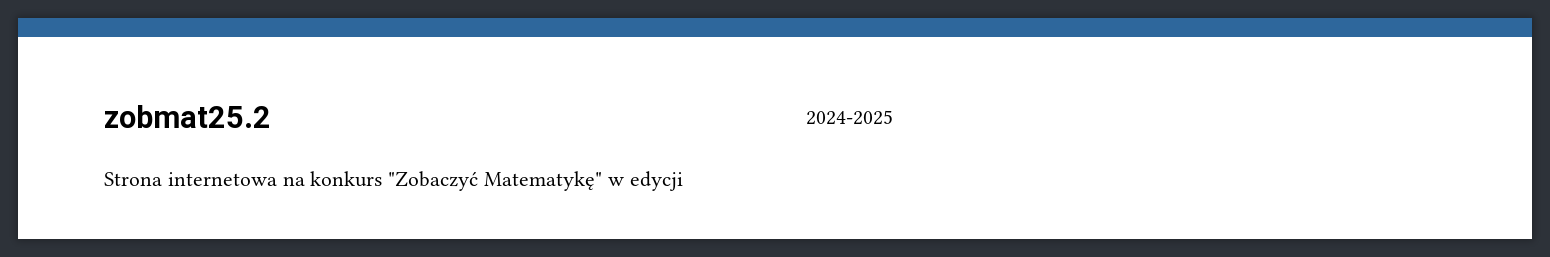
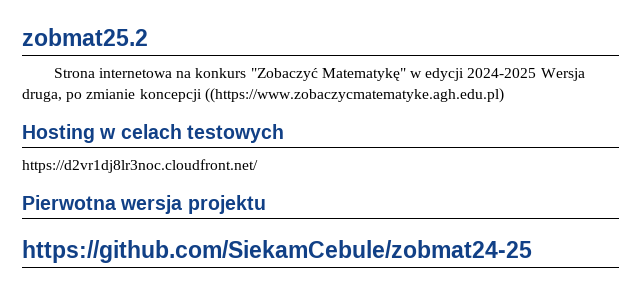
(893, 117) none -> [540,68,585,81] [22,88,504,103] [22,124,284,143] [22,159,258,173] [22,195,266,214] [22,240,532,263] Wersja druga, po zmianie koncepcji ((https://www.zobaczycmatematyke.agh.edu.pl) // Hosting w celach testowych // https://d2vr1dj8lr3noc.cloudfront.net/ // Pierwotna wersja projektu // https://github.com/SiekamCebule/zobmat24-25

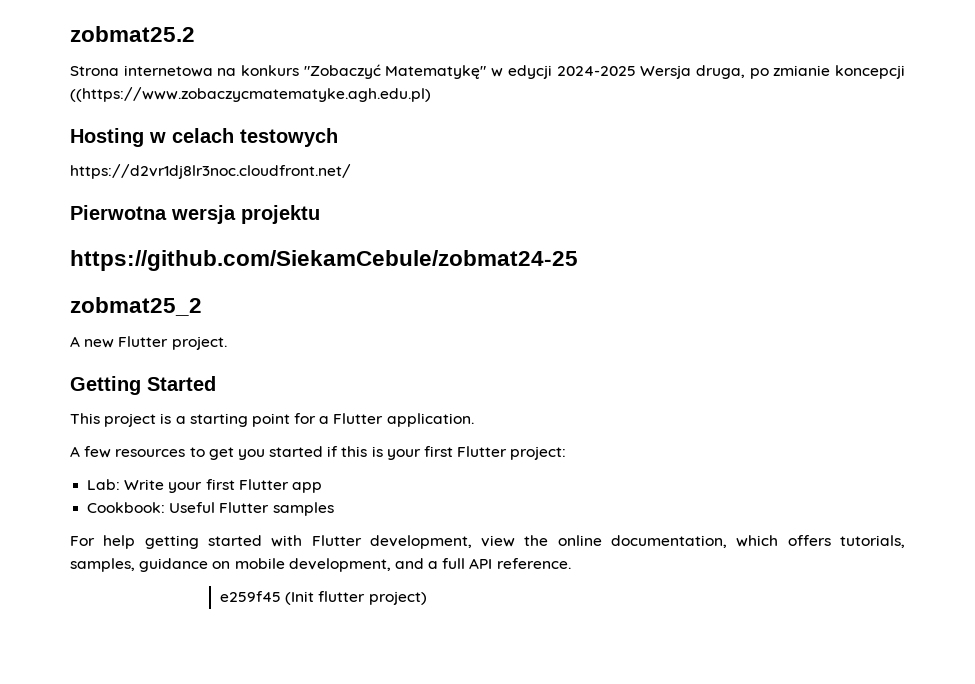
(532, 251) none -> [70,297,202,316] [70,336,227,350] [70,376,216,395] [70,413,474,427] [70,446,567,460] [87,479,322,493] [87,502,334,516] [70,535,905,549] [70,558,571,572] [220,591,427,605] // zobmat25_2 // A new Flutter project. // Getting Started // This project is a starting point for a Flutter application. // A few resources to get you started if this is your first Flutter project: // Lab: Write your first Flutter app // Cookbook: Useful Flutter samples // For help getting started with Flutter development, view the online documentation, which offers tutorials, samples, guidance on mobile development, and a full API reference. // e259f45 (Init flutter project)

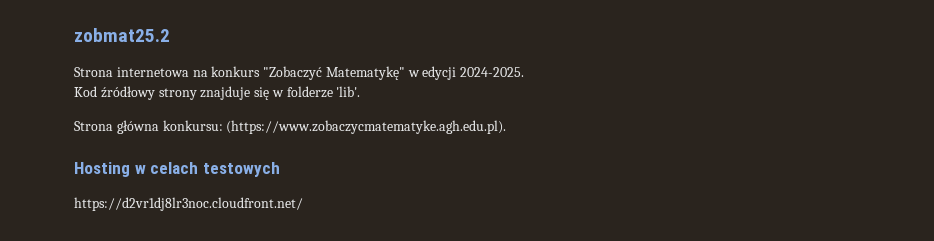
[556,65,906,79] [70,87,431,102] 2024-2025 Wersja druga, po zmianie koncepcji ((https://www.zobaczycmatematyke.agh.edu.pl) -> [460,67,525,77] [74,86,361,100] [74,120,507,134] 2024-2025. // Kod źródłowy strony znajduje się w folderze 'lib'. // Strona główna konkursu: (https://www.zobaczycmatematyke.agh.edu.pl).
[70,205,320,224] [70,250,578,271] [70,297,202,316] [70,336,227,350] [70,376,216,395] [70,413,474,427] [70,446,567,460] [87,479,322,493] [87,502,334,516] [70,535,905,549] [70,558,571,572] [220,591,427,605] // Pierwotna wersja projektu // https://github.com/SiekamCebule/zobmat24-25 // zobmat25_2 // A new Flutter project. // Getting Started // This project is a starting point for a Flutter application. // A few resources to get you started if this is your first Flutter project: // Lab: Write your first Flutter app // Cookbook: Useful Flutter samples // For help getting started with Flutter development, view the online documentation, which offers tutorials, samples, guidance on mobile development, and a full API reference. // e259f45 (Init flutter project) -> (303, 204) none

